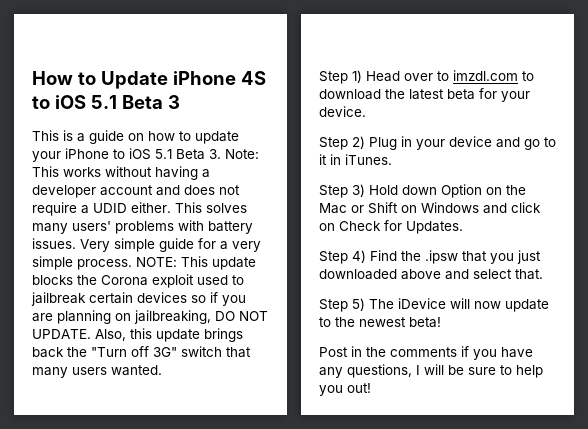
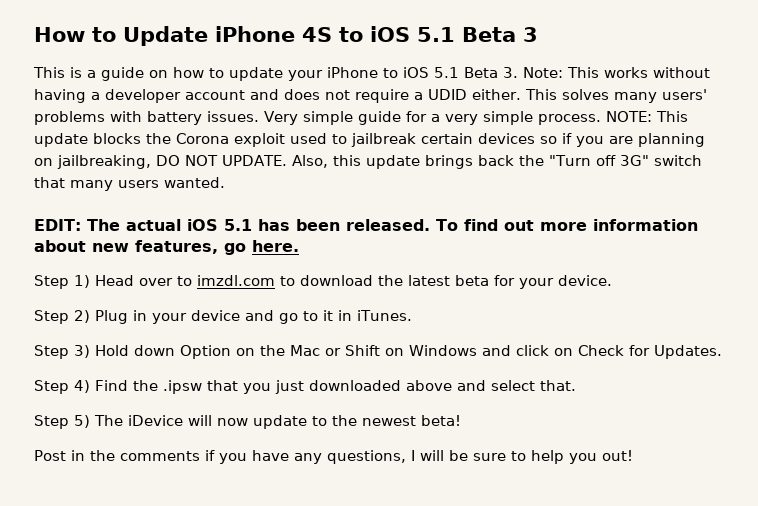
(162, 370) none -> [34,219,698,231] [34,240,299,255] // EDIT: The actual iOS 5.1 has been released. To find out more information about new features, go here.

